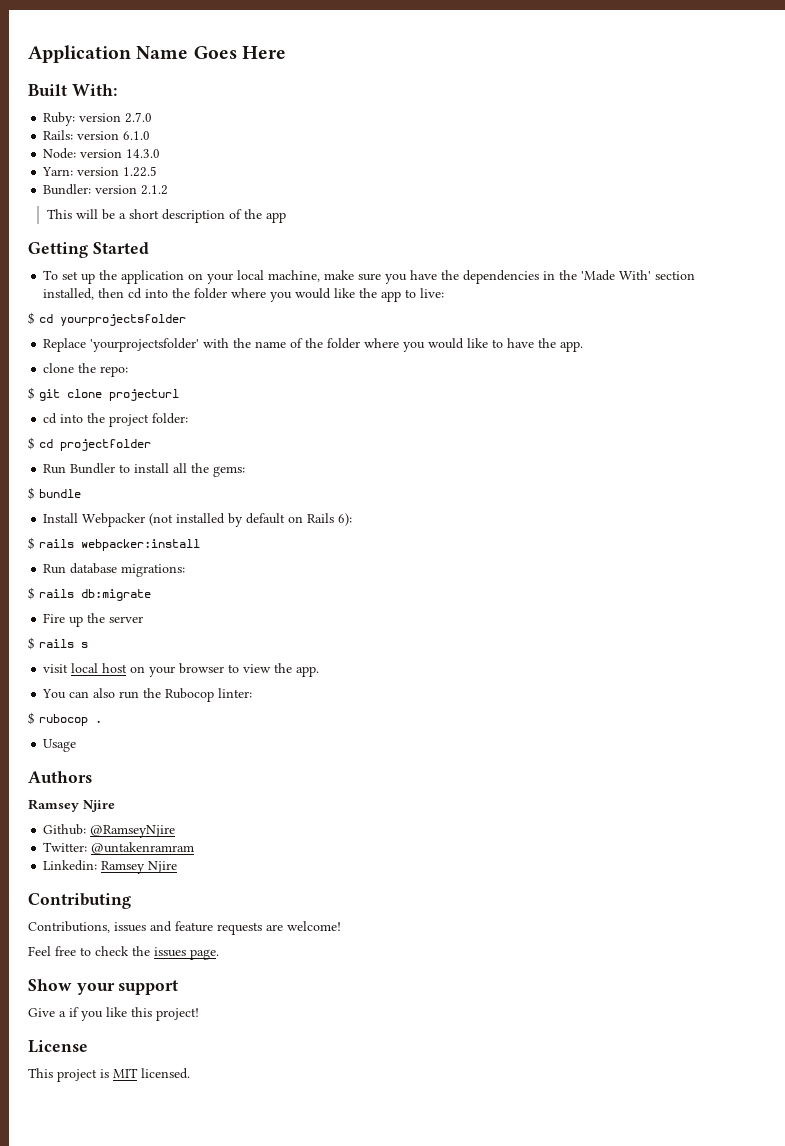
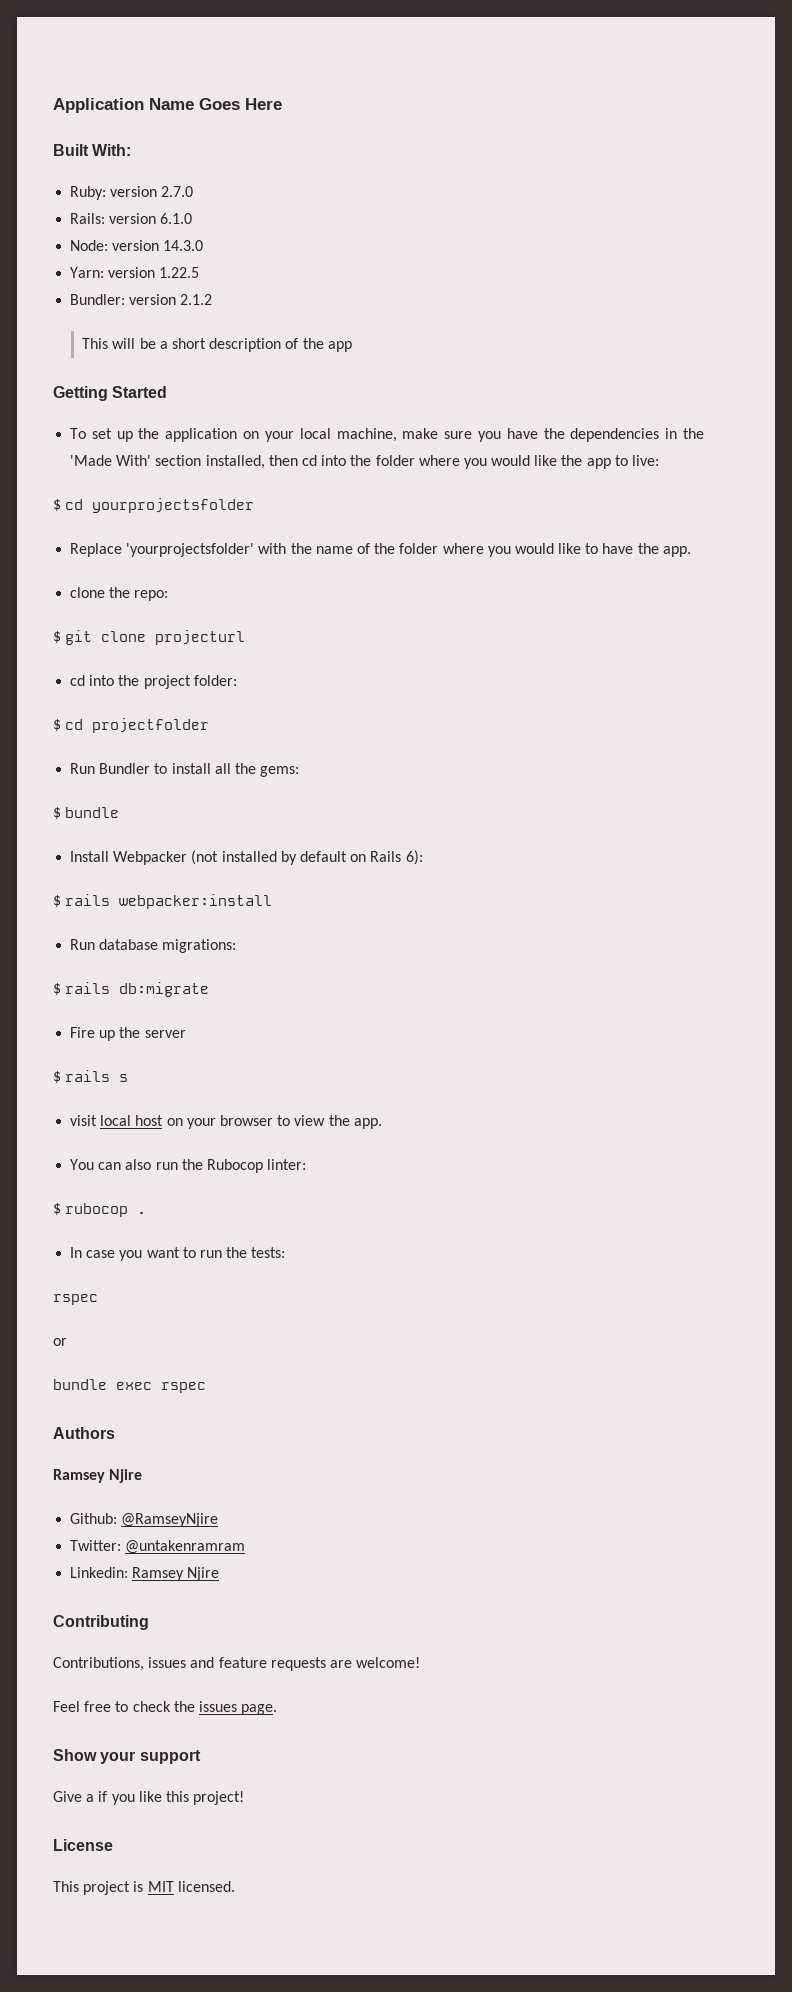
[43,739,77,752] Usage -> [70,1247,286,1261] [53,1294,98,1305] [53,1338,67,1346] [53,1379,206,1393] In case you want to run the tests: // rspec // or // bundle exec rspec

